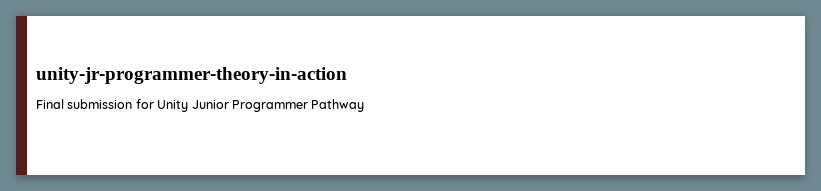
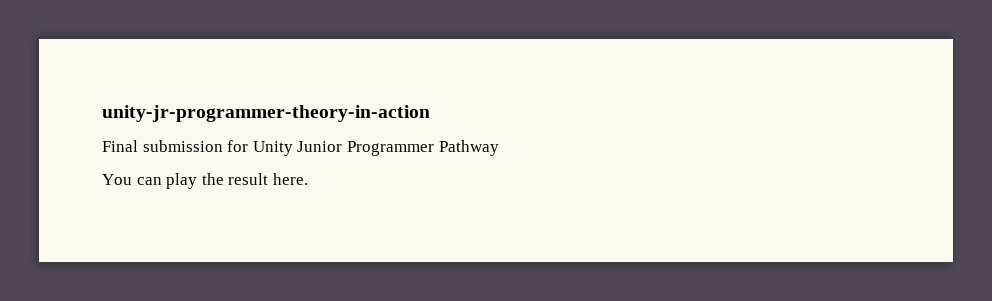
(365, 105) none -> [102,173,308,189] // You can play the result here.

